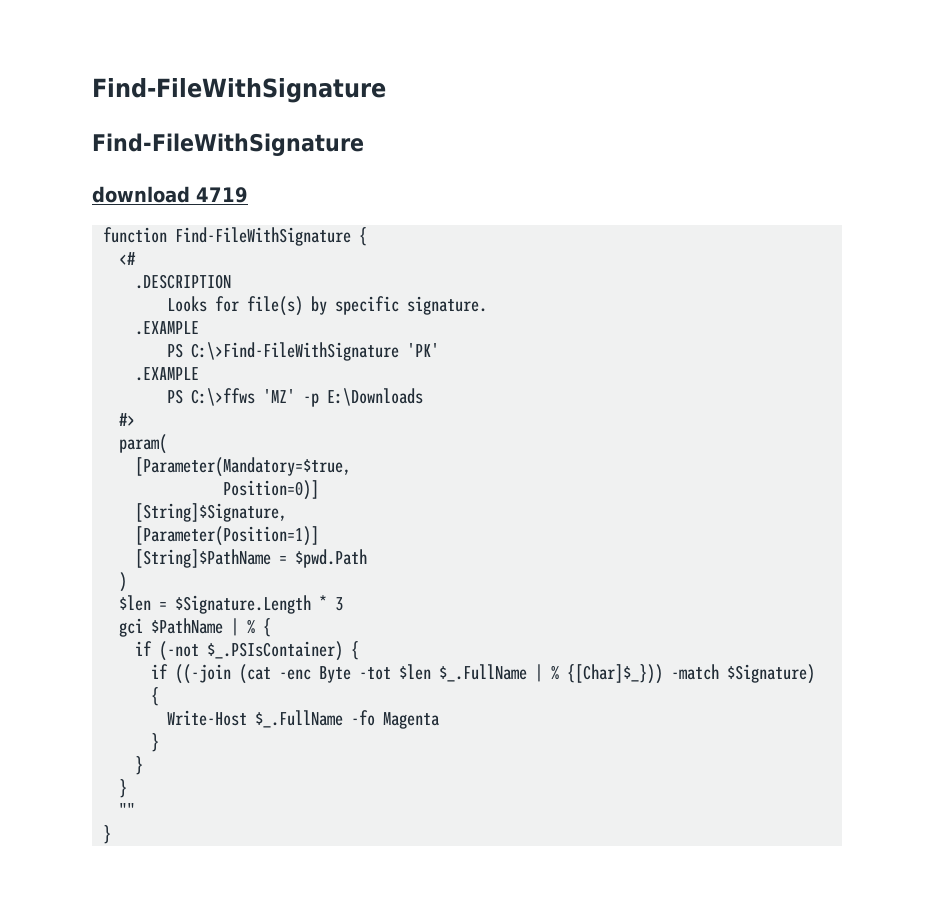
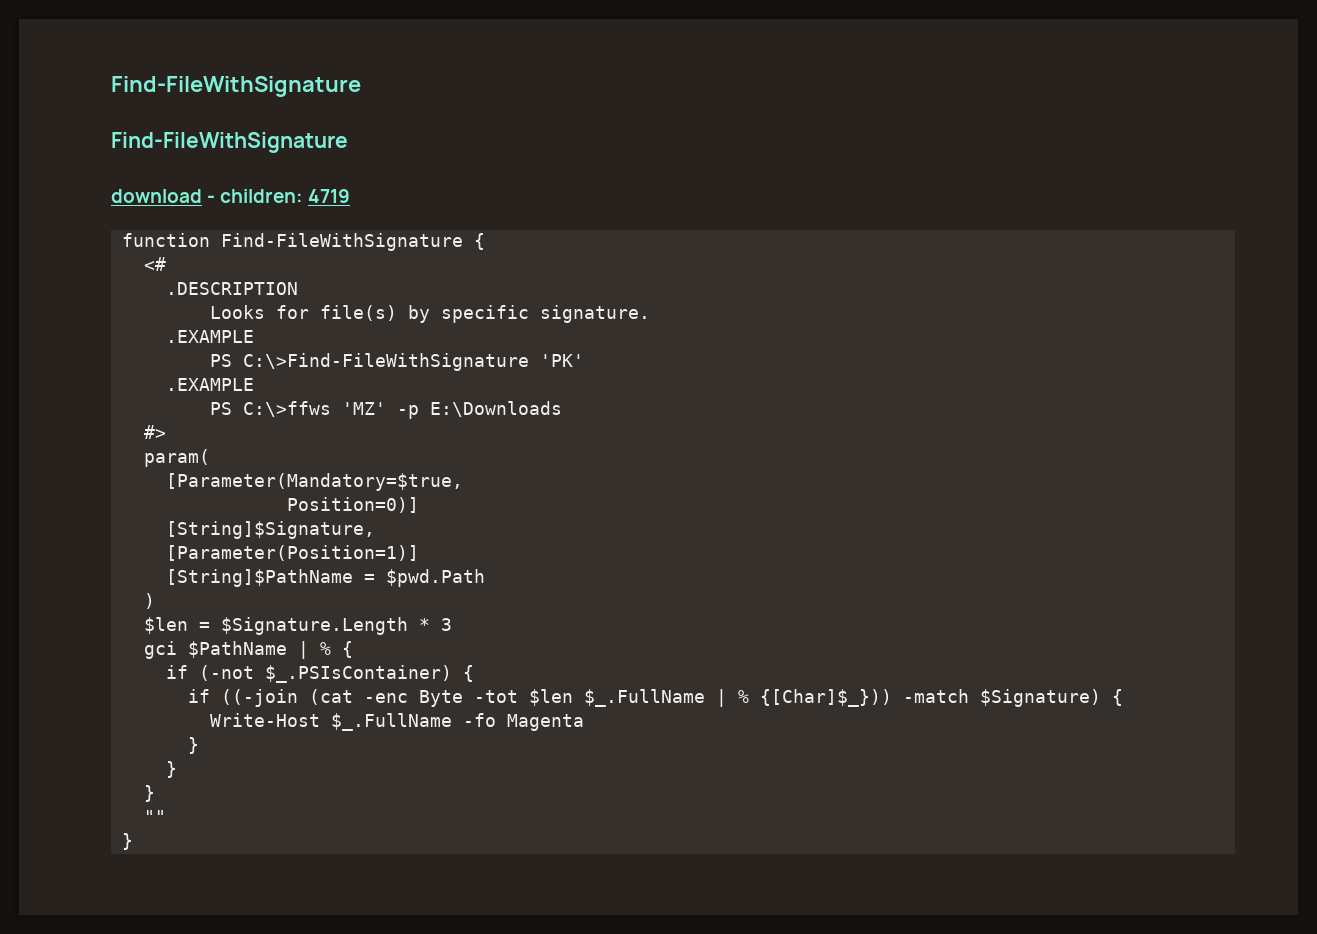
(190, 194) none -> [207,189,304,203] - children:

